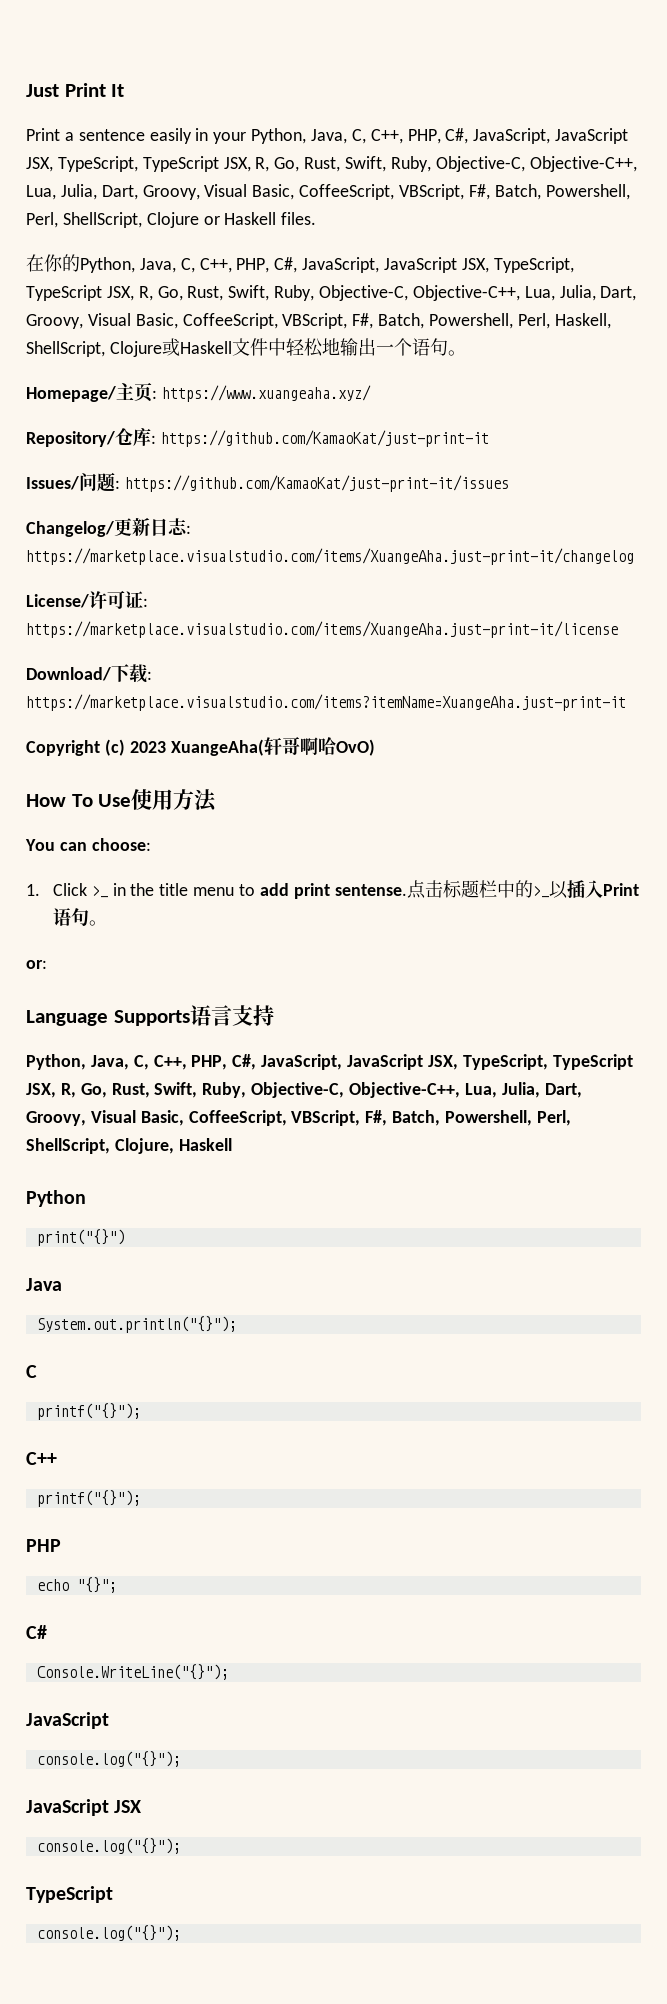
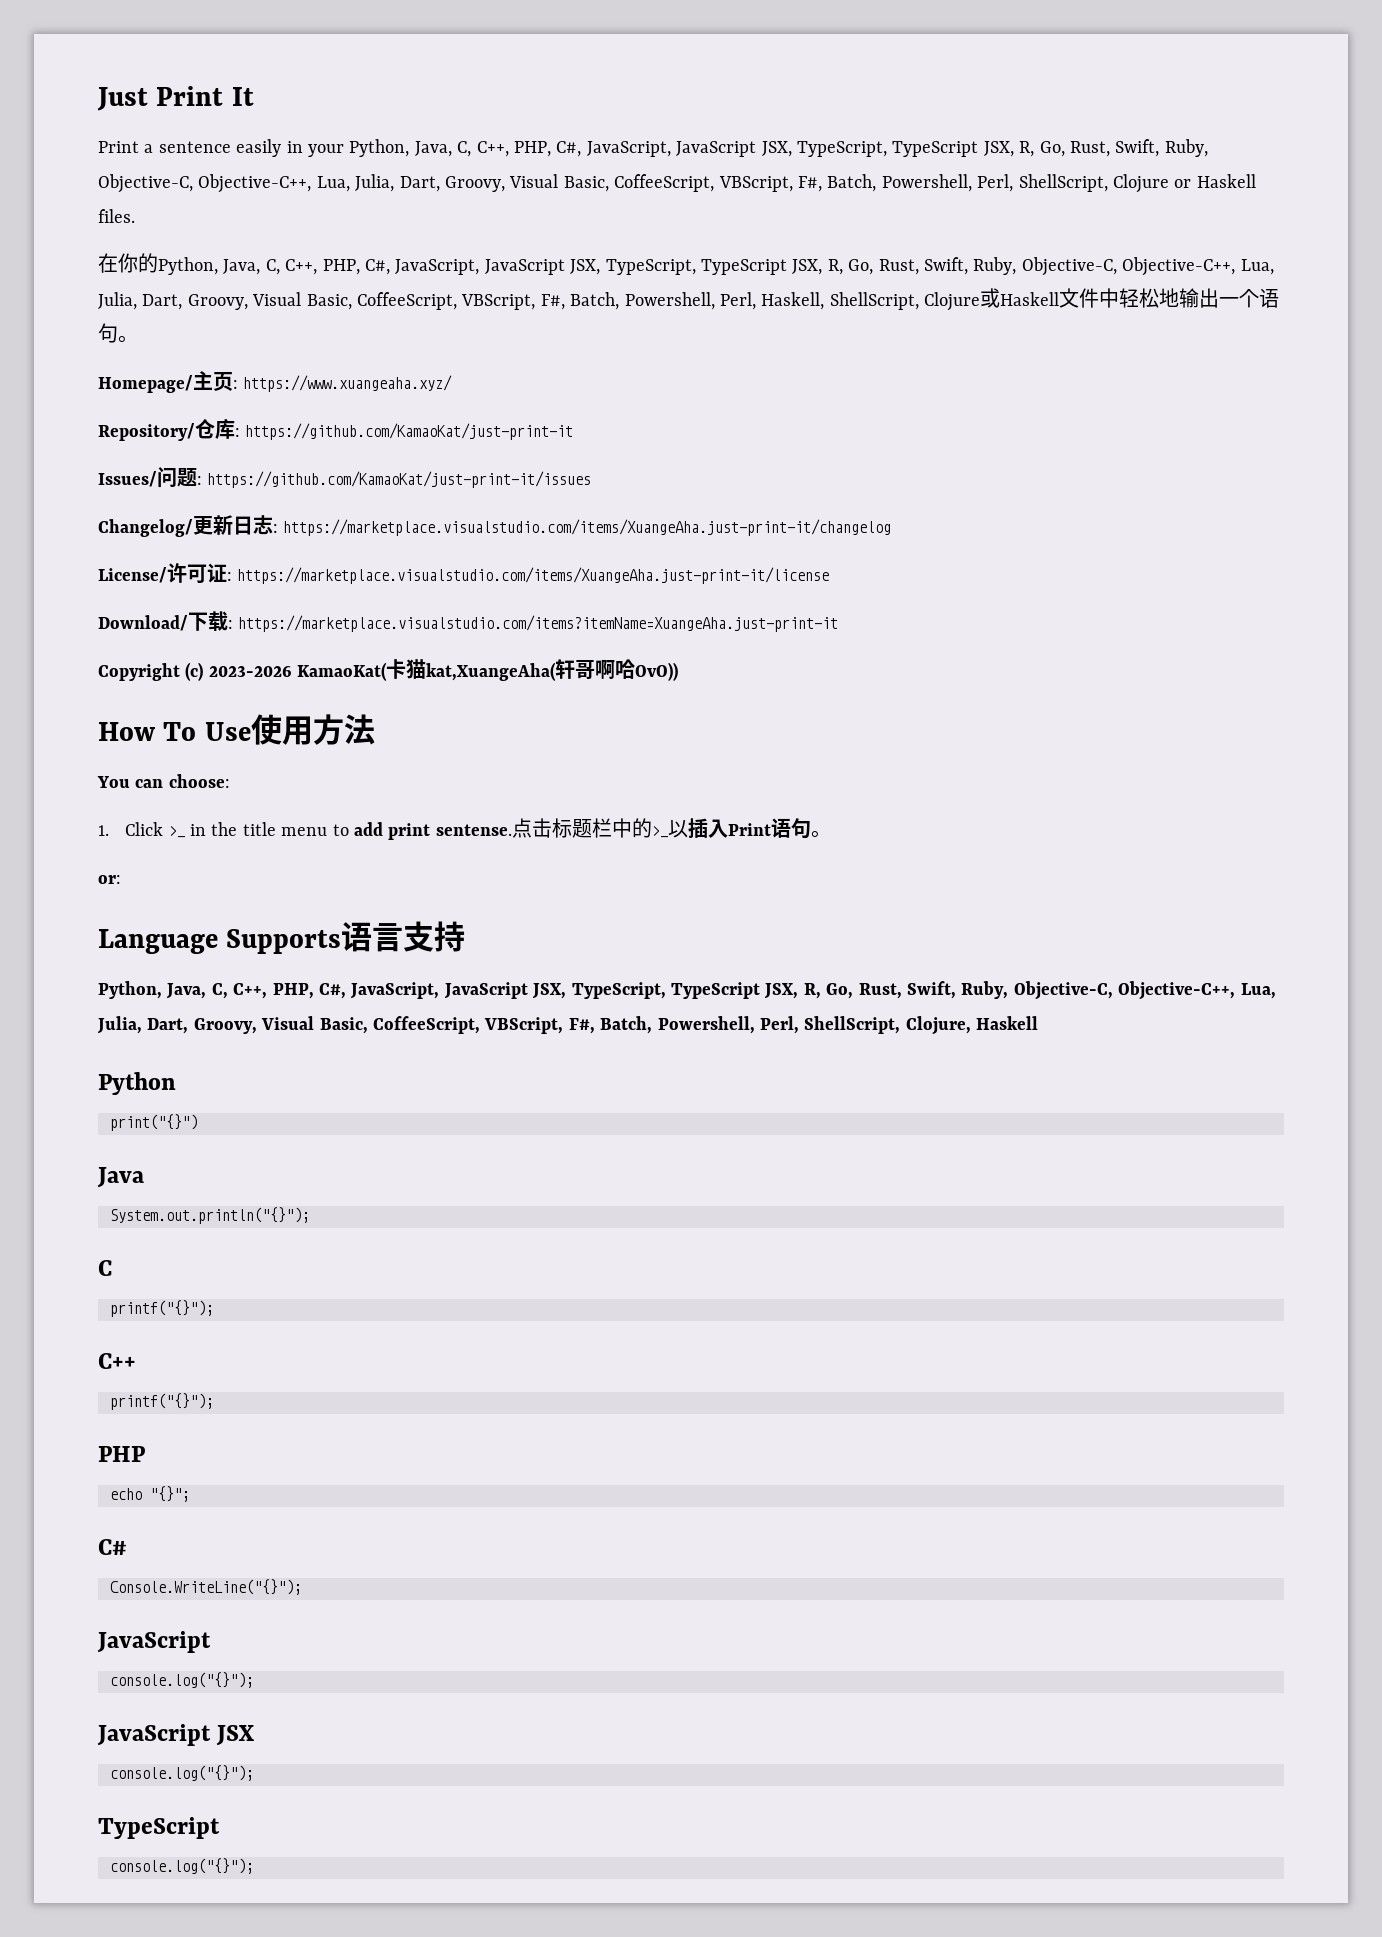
[129,739,264,756] 2023 XuangeAha( -> [208,659,557,681] 2023-2026 KamaoKat(卡猫kat,XuangeAha(
[335,739,375,756] OvO) -> [635,662,679,681] OvO))

